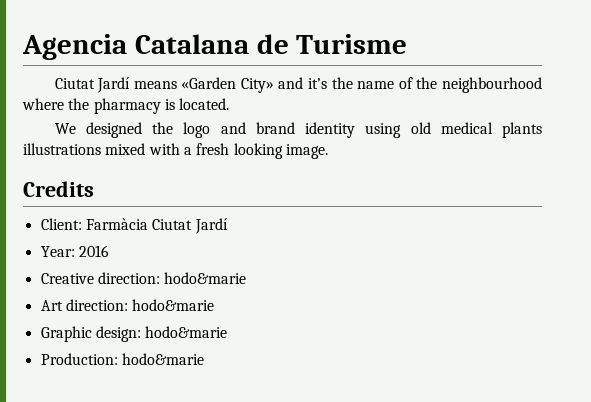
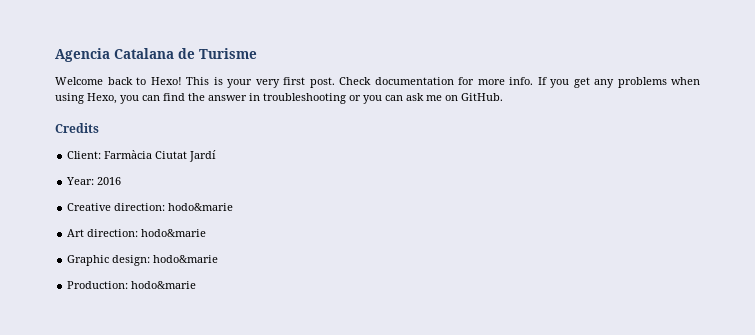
[54,77,543,93] [22,98,230,114] [54,122,543,138] [23,143,328,159] Ciutat Jardí means «Garden City» and it’s the name of the neighbourhood where the pharmacy is located. // We designed the logo and brand identity using old medical plants illustrations mixed with a fresh looking image. -> [55,77,700,88] [55,93,503,104] Welcome back to Hexo! This is your very first post. Check documentation for more info. If you get any problems when using Hexo, you can find the answer in troubleshooting or you can ask me on GitHub.

